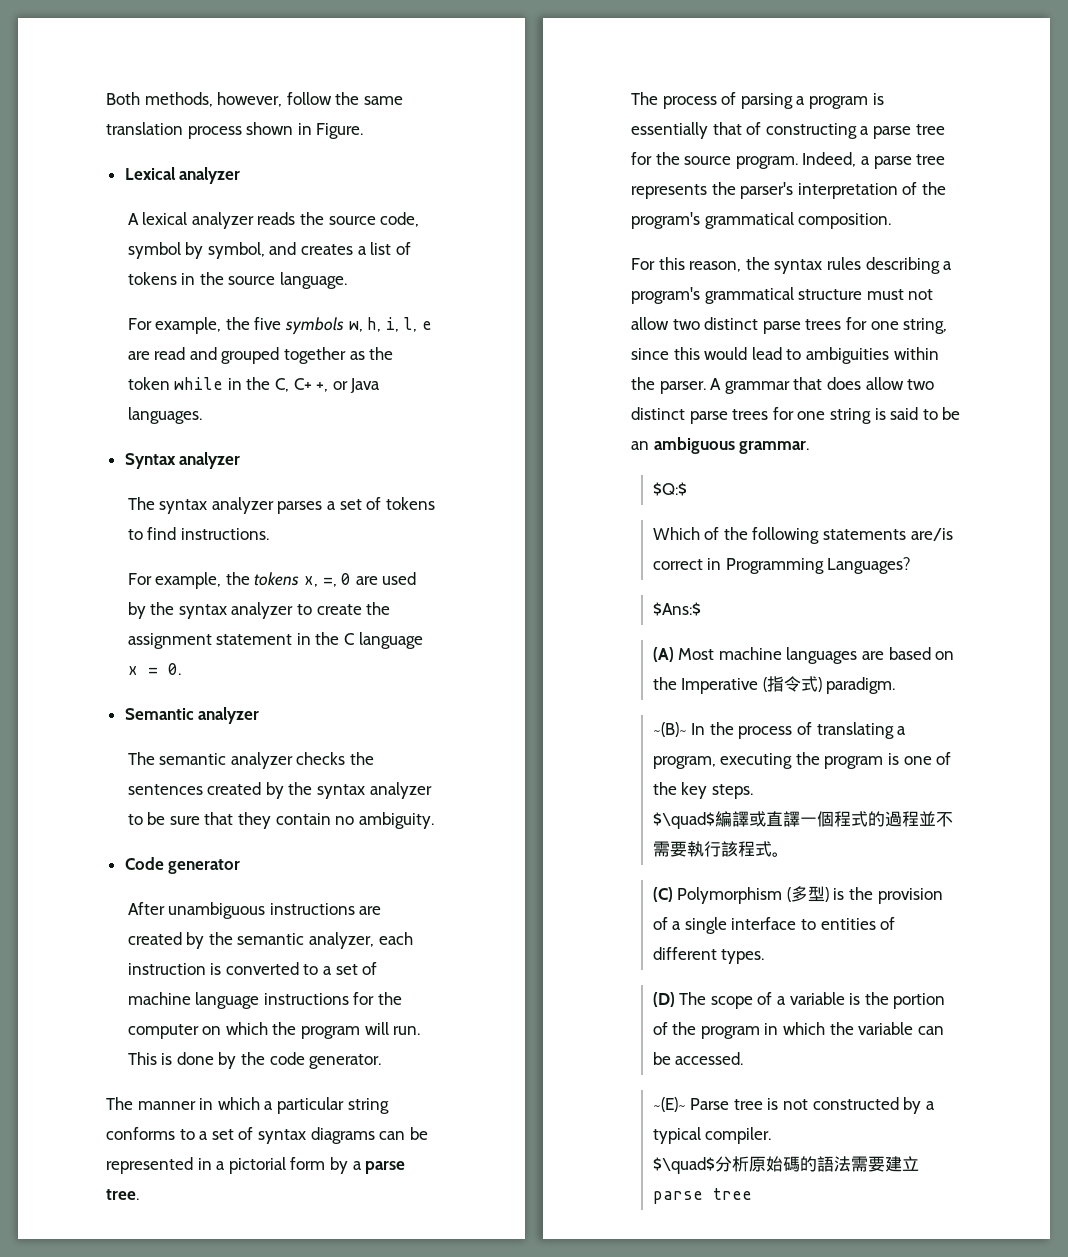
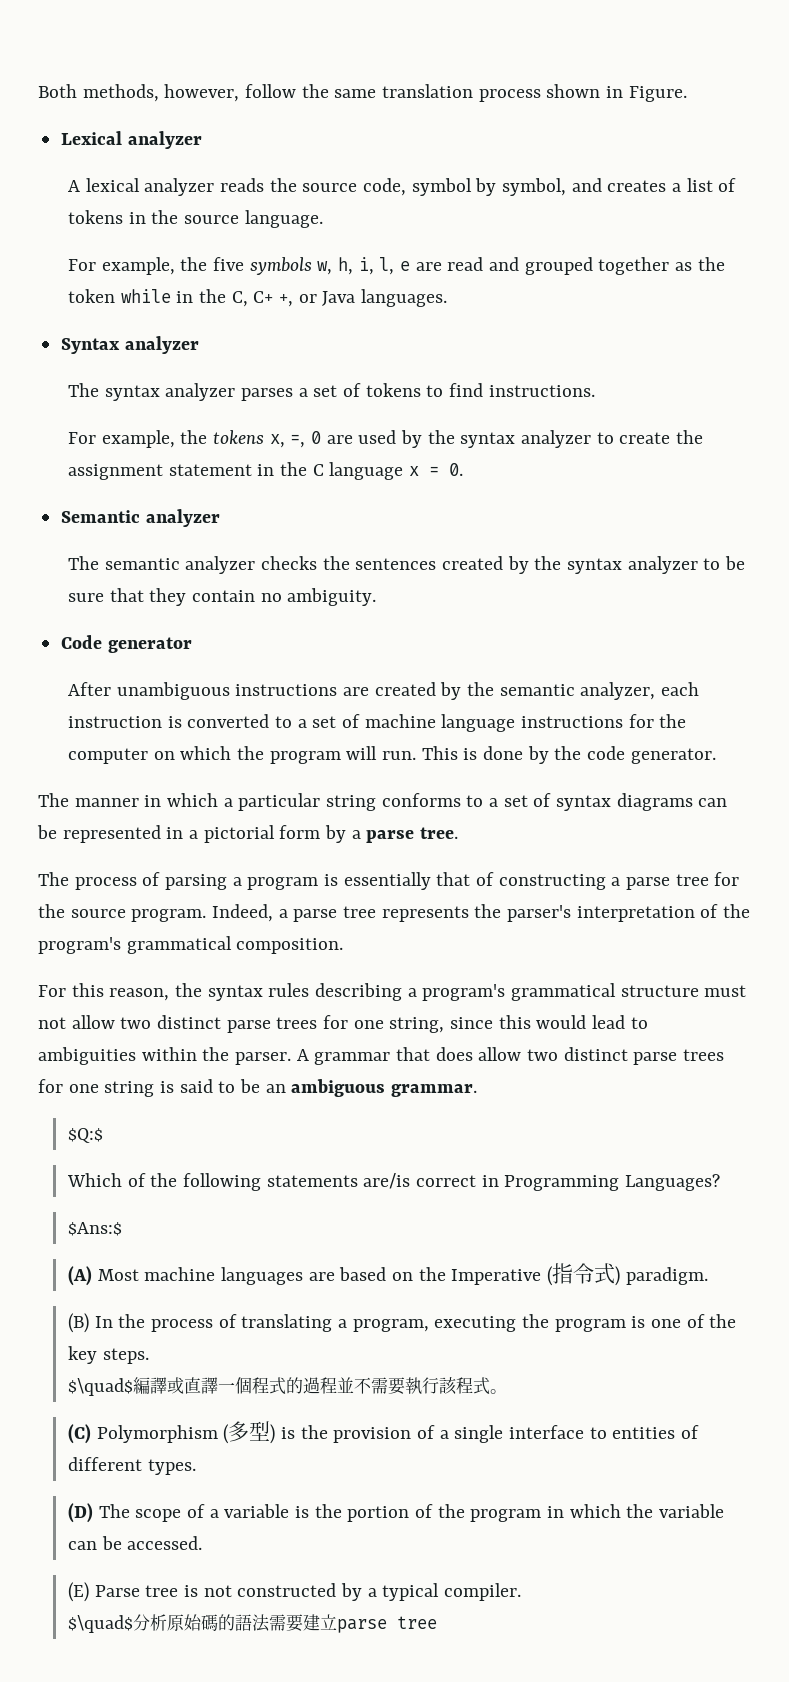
[652,722,687,737] ~(B)~ -> [67,1313,89,1333] (B)
[652,1097,686,1112] ~(E)~ -> [67,1582,89,1602] (E)

